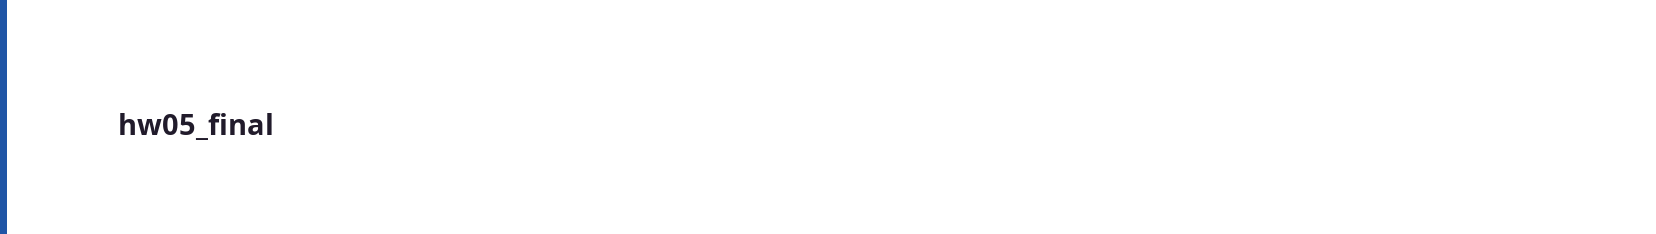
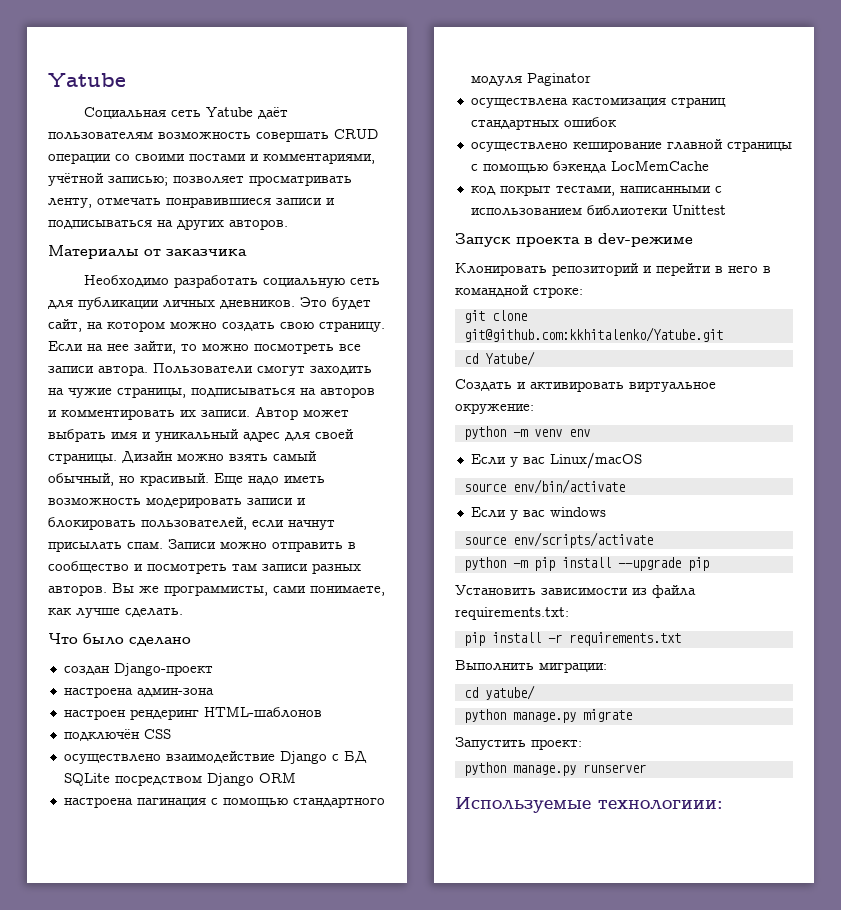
[118,113,274,140] hw05_final -> [48,73,126,87] [83,107,288,119] [48,129,378,142] [48,153,375,164] [48,173,352,186] [48,197,335,208] [48,219,288,230] [48,245,247,259] [83,275,380,288] [48,297,371,310] [48,319,385,332] [48,341,361,354] [48,363,372,376] [48,387,375,398] [48,406,349,420] [48,429,354,442] [48,451,317,464] [48,473,325,486] [48,497,306,508] [48,517,335,530] [48,539,356,552] [48,561,361,574] [48,583,385,596] [48,608,183,618] [48,633,191,646] [63,663,213,676] [63,687,214,698] [63,706,322,720] [63,729,171,741] [63,751,367,764] [63,772,296,786] [63,797,385,808] [470,73,591,86] [470,97,726,108] [470,117,616,130] [470,139,792,152] [470,160,709,173] [470,185,722,196] [470,205,726,216] [455,233,693,247] [455,263,771,276] [455,285,583,298] [463,310,527,323] [463,327,723,342] [463,351,535,366] [455,379,716,392] [455,403,534,414] [463,426,590,440] [470,452,642,469] [463,479,625,494] [470,507,606,520] [463,532,653,548] [463,557,709,571] [455,585,696,598] [455,607,569,620] [463,632,681,646] [455,660,607,673] [463,685,535,700] [463,709,632,723] [455,737,582,750] [463,762,646,776] [455,797,723,813] Yatube // Социальная сеть Yatube даёт пользователям возможность совершать CRUD операции со своими постами и комментариями, учётной записью; позволяет просматривать ленту, отмечать понравившиеся записи и подписываться на других авторов. // Материалы от заказчика // Необходимо разработать социальную сеть для публикации личных дневников. Это будет сайт, на котором можно создать свою страницу. Если на нее зайти, то можно посмотреть все записи автора. Пользователи смогут заходить на чужие страницы, подписываться на авторов и комментировать их записи. Автор может выбрать имя и уникальный адрес для своей страницы. Дизайн можно взять самый обычный, но красивый. Еще надо иметь возможность модерировать записи и блокировать пользователей, если начнут присылать спам. Записи можно отправить в сообщество и посмотреть там записи разных авторов. Вы же программисты, сами понимаете, как лучше сделать. // Что было сделано // создан Django-проект // настроена админ-зона // настроен рендеринг HTML-шаблонов // подключён CSS // осуществлено взаимодействие Django с БД SQLite посредством Django ORM // настроена пагинация с помощью стандартного модуля Paginator // осуществлена кастомизация страниц стандартных ошибок // осуществлено кеширование главной страницы с помощью бэкенда LocMemCache // код покрыт тестами, написанными с использованием библиотеки Unittest // Запуск проекта в dev-режиме // Клонировать репозиторий и перейти в него в командной строке: // git clone git@github.com:kkhitalenko/Yatube.git // cd Yatube/ // Cоздать и активировать виртуальное окружение: // python -m venv env // Если у вас Linux/macOS // source env/bin/activate // Если у вас windows // source env/scripts/activate // python -m pip install --upgrade pip // Установить зависимости из файла requirements.txt: // pip install -r requirements.txt // Выполнить миграции: // cd yatube/ // python manage.py migrate // Запустить проект: // python manage.py runserver // Используемые технологиии:

